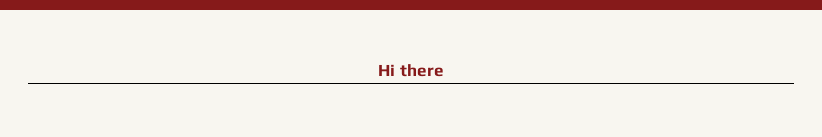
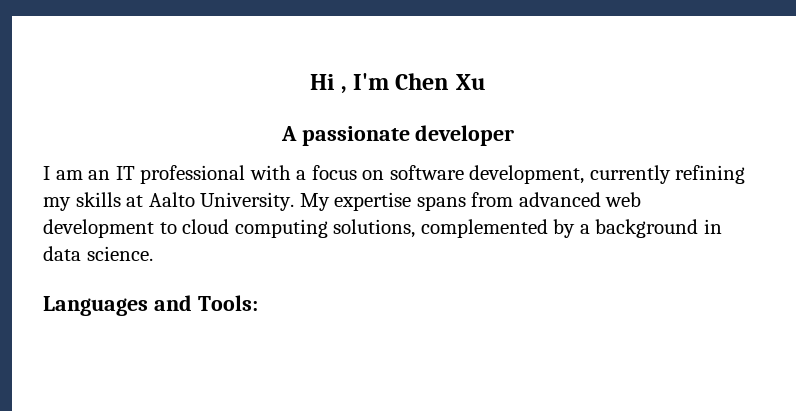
[399,64,444,77] there -> [340,73,486,94] [280,125,515,146] [43,165,746,184] [43,192,642,211] [43,219,722,238] [43,246,153,261] [43,295,258,316] , I'm Chen Xu // A passionate developer // I am an IT professional with a focus on software development, currently refining my skills at Aalto University. My expertise spans from advanced web development to cloud computing solutions, complemented by a background in data science. // Languages and Tools:

